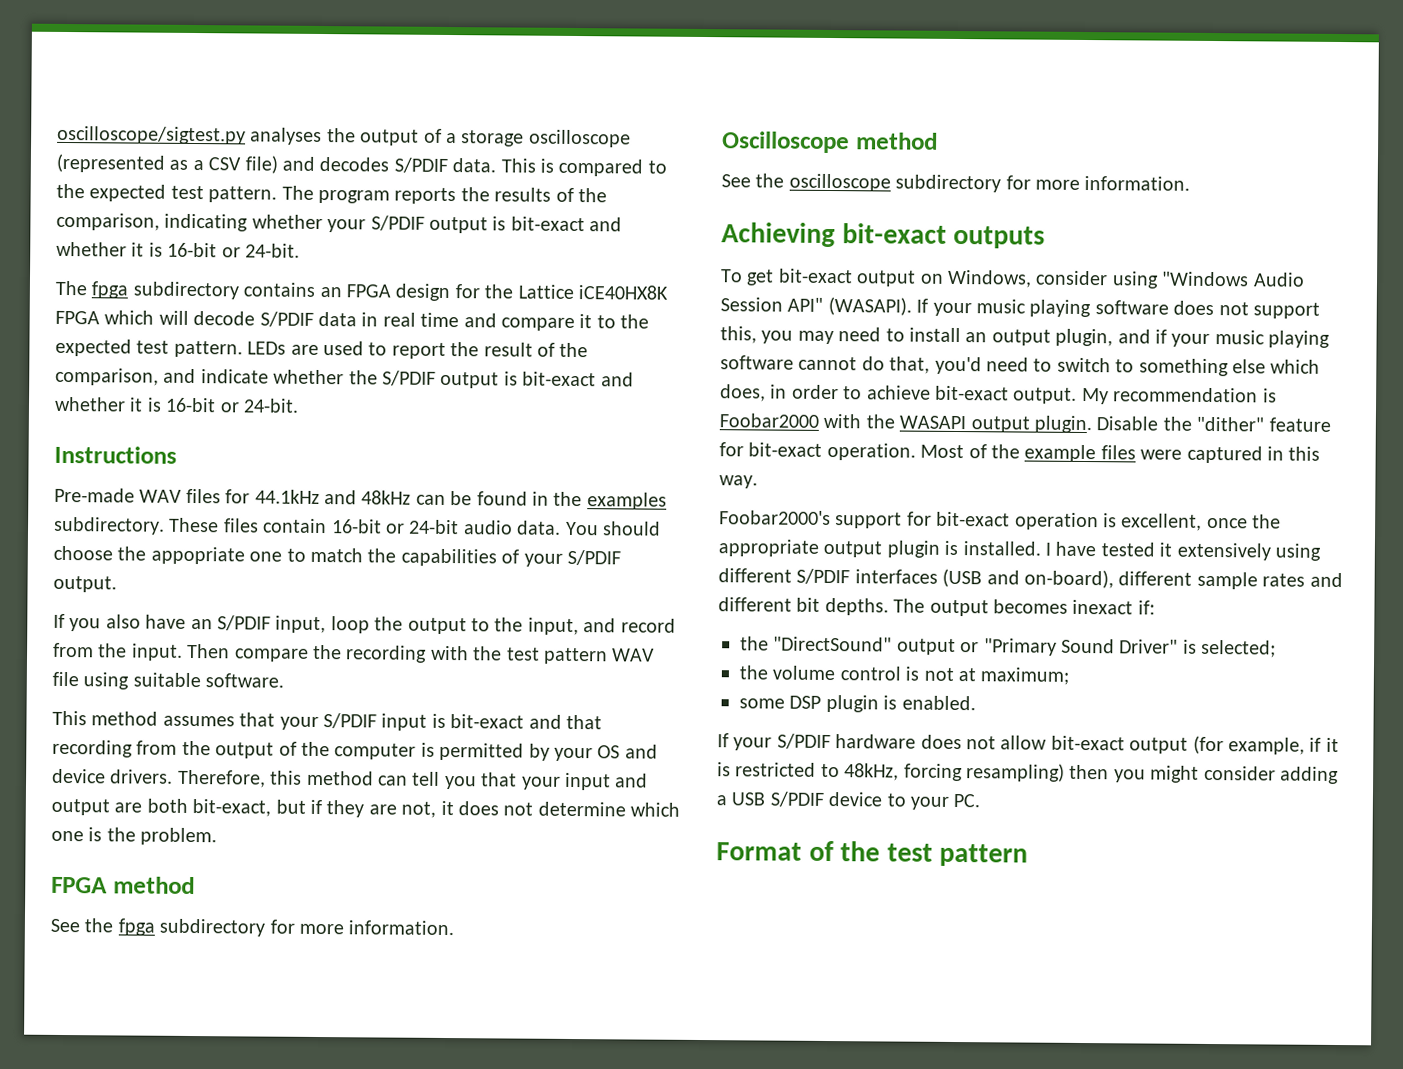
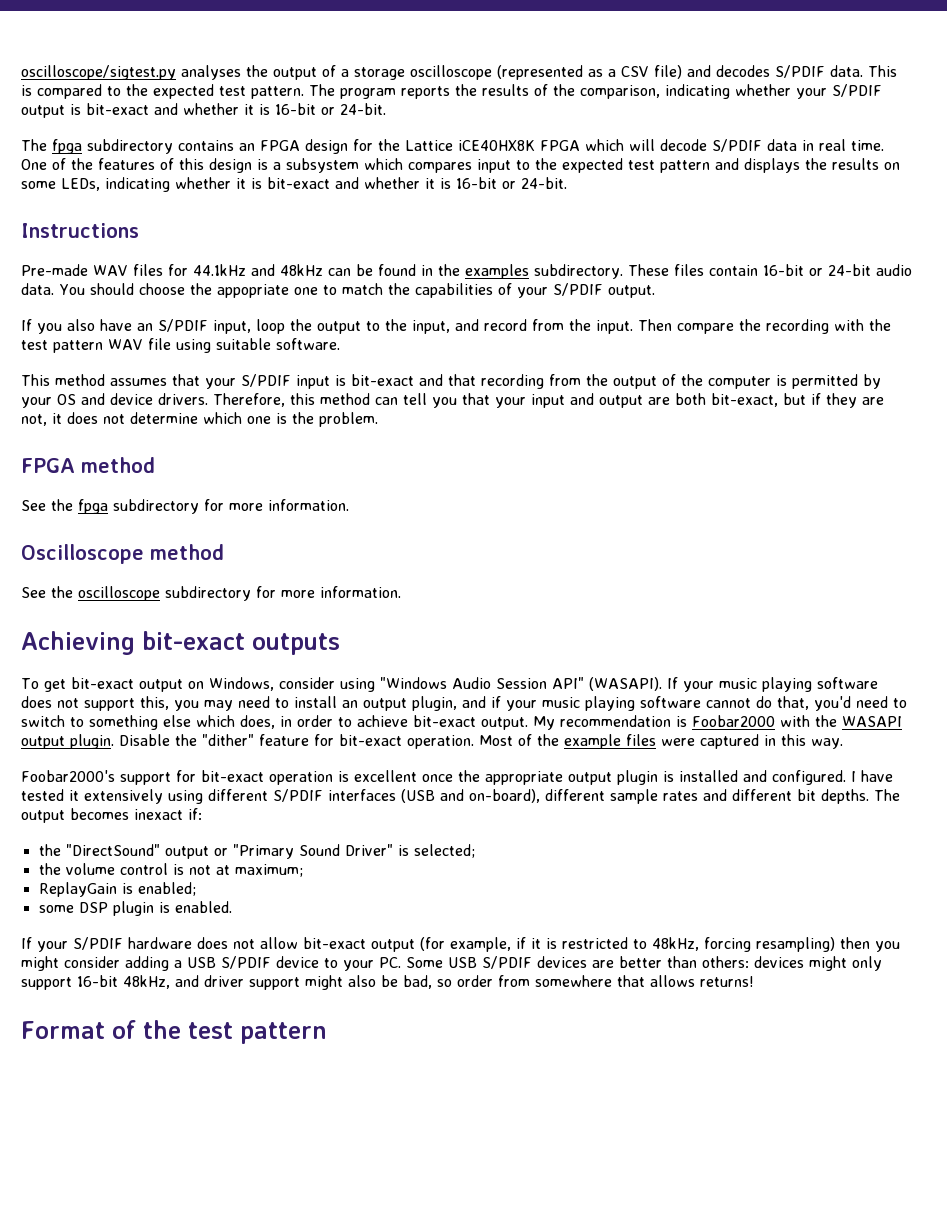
[420,312,650,331] [55,338,589,359] [55,367,500,389] time and compare it to the expected test pattern. LEDs are used to report the result of the comparison, and indicate whether the S/PDIF output -> [851,140,884,151] [21,158,900,173] [21,177,246,192] time. One of the features of this design is a subsystem which compares input to the expected test pattern and displays the results on some LEDs, indicating whether it
[1121,513,1203,531] excellent, -> [354,770,417,782] excellent
[962,541,1041,556] installed. -> [679,770,846,785] installed and configured.
(1070, 676) none -> [38,882,196,897] // ReplayGain is enabled;
(981, 800) none -> [406,956,882,971] [21,975,754,990] Some USB S/PDIF devices are better than others: devices might only support 16-bit 48kHz, and driver support might also be bad, so order from somewhere that allows returns!

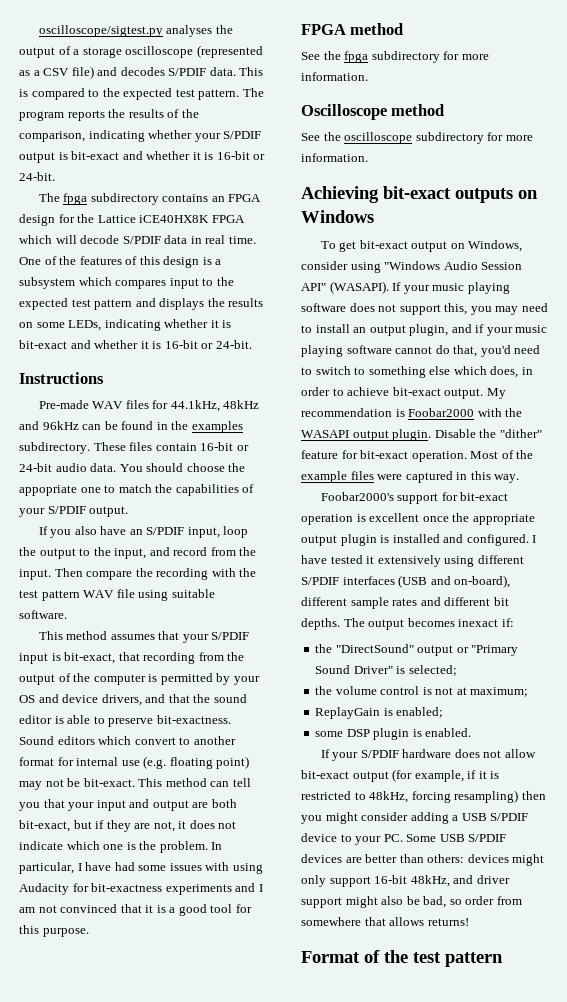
[193,264,323,276] 44.1kHz and 48kHz -> [170,400,260,412] [19,421,79,430] 44.1kHz, 48kHz and 96kHz
[351,374,443,386] bit-exact and -> [64,652,116,664] bit-exact,
[158,393,315,407] drivers. Therefore, this -> [101,694,247,706] [19,715,231,727] [19,736,236,745] [19,756,250,769] [19,778,163,790] drivers, and that the sound editor is able to preserve bit-exactness. Sound editors which convert to another format for internal use (e.g. floating point) may not be bit-exact. This
[130,412,198,424] determine -> [19,841,63,850] indicate
(378, 419) none -> [211,842,223,850] [19,862,263,874] [19,883,263,895] [19,904,252,916] [19,925,89,937] In particular, I have had some issues with using Audacity for bit-exactness experiments and I am not convinced that it is a good tool for this purpose.
(340, 644) none -> [518,190,538,199] [301,210,374,223] on Windows

